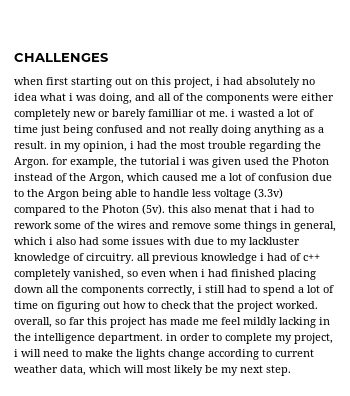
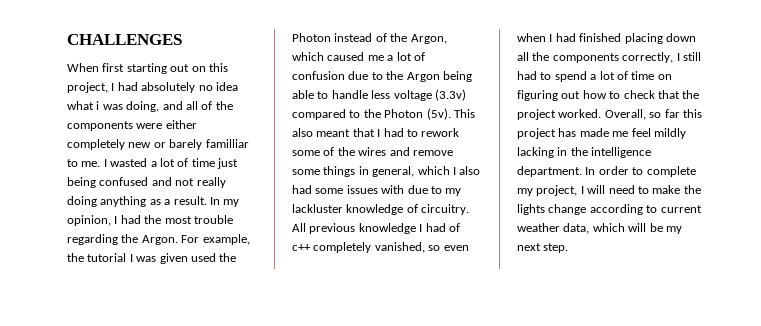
[14,77,43,85] when -> [67,63,99,72] When
[216,77,220,85] i -> [111,83,115,91] I
[196,109,235,117] ot me. i -> [67,159,107,167] to me. I
[50,141,61,149] in -> [209,197,220,205] In
[130,141,134,149] i -> [114,216,118,224] I
[52,157,68,165] for -> [181,235,200,243] For
[182,157,186,165] i -> [129,254,133,262] I
[168,205,278,213] this also menat that i -> [453,109,475,118] [292,128,381,137] This also meant that I
[49,237,53,245] i -> [452,167,456,175] I
[137,253,150,261] all -> [292,223,306,232] All
[260,253,264,261] i -> [419,224,423,232] I
[201,269,205,277] i -> [549,34,553,42] I
[198,285,202,293] i -> [676,53,680,61] I
[14,317,52,328] overall, -> [604,109,646,120] Overall,
[166,333,177,341] in -> [585,167,596,175] In
[14,349,18,357] i -> [580,186,584,194] I
[146,365,203,376] most likely -> (647, 227) none

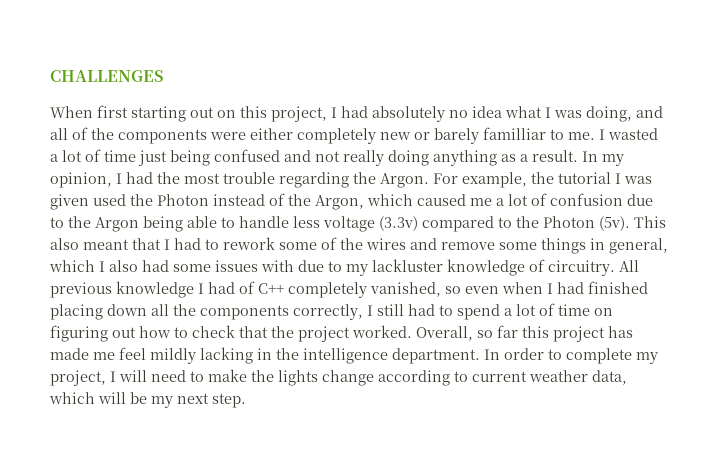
[96,101,100,110] i -> [545,107,551,118] I
[292,244,311,251] c++ -> [258,283,284,294] C++

